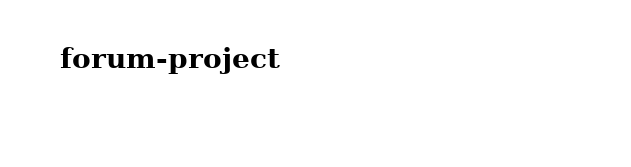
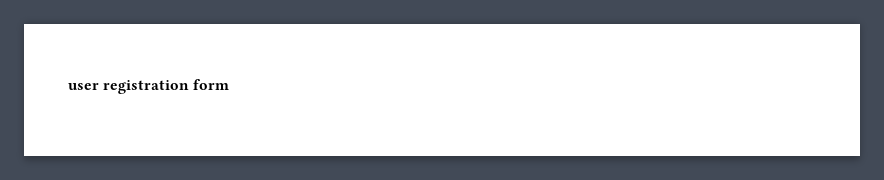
[60,47,280,74] forum-project -> [68,79,230,94] user registration form

